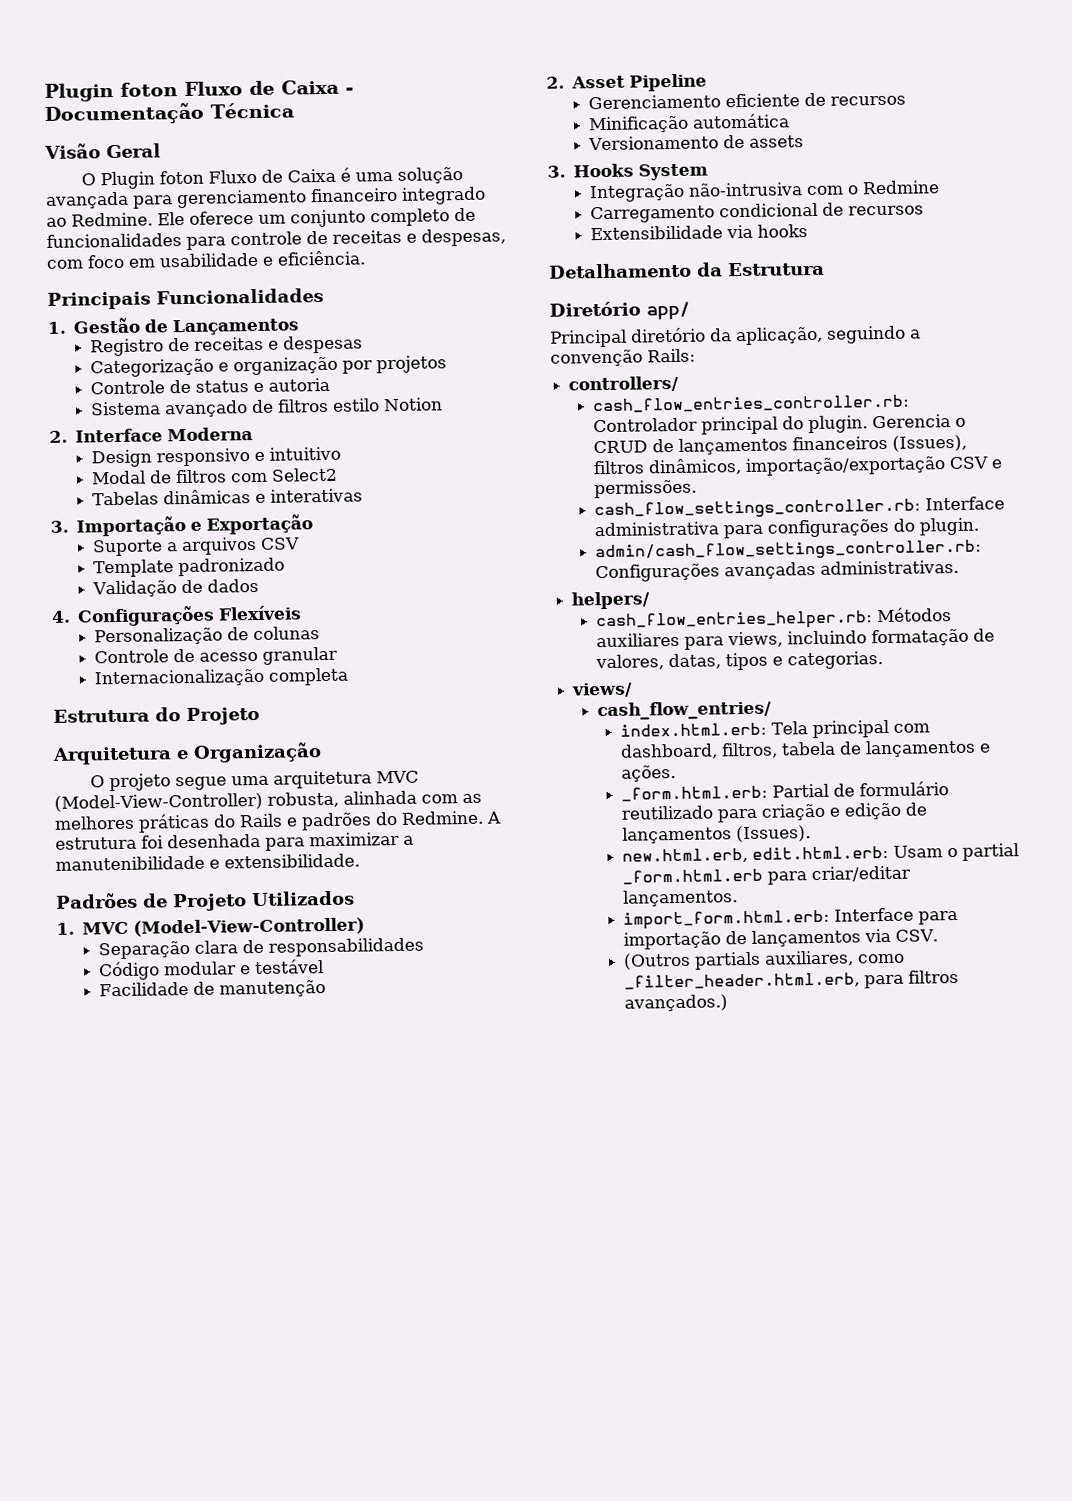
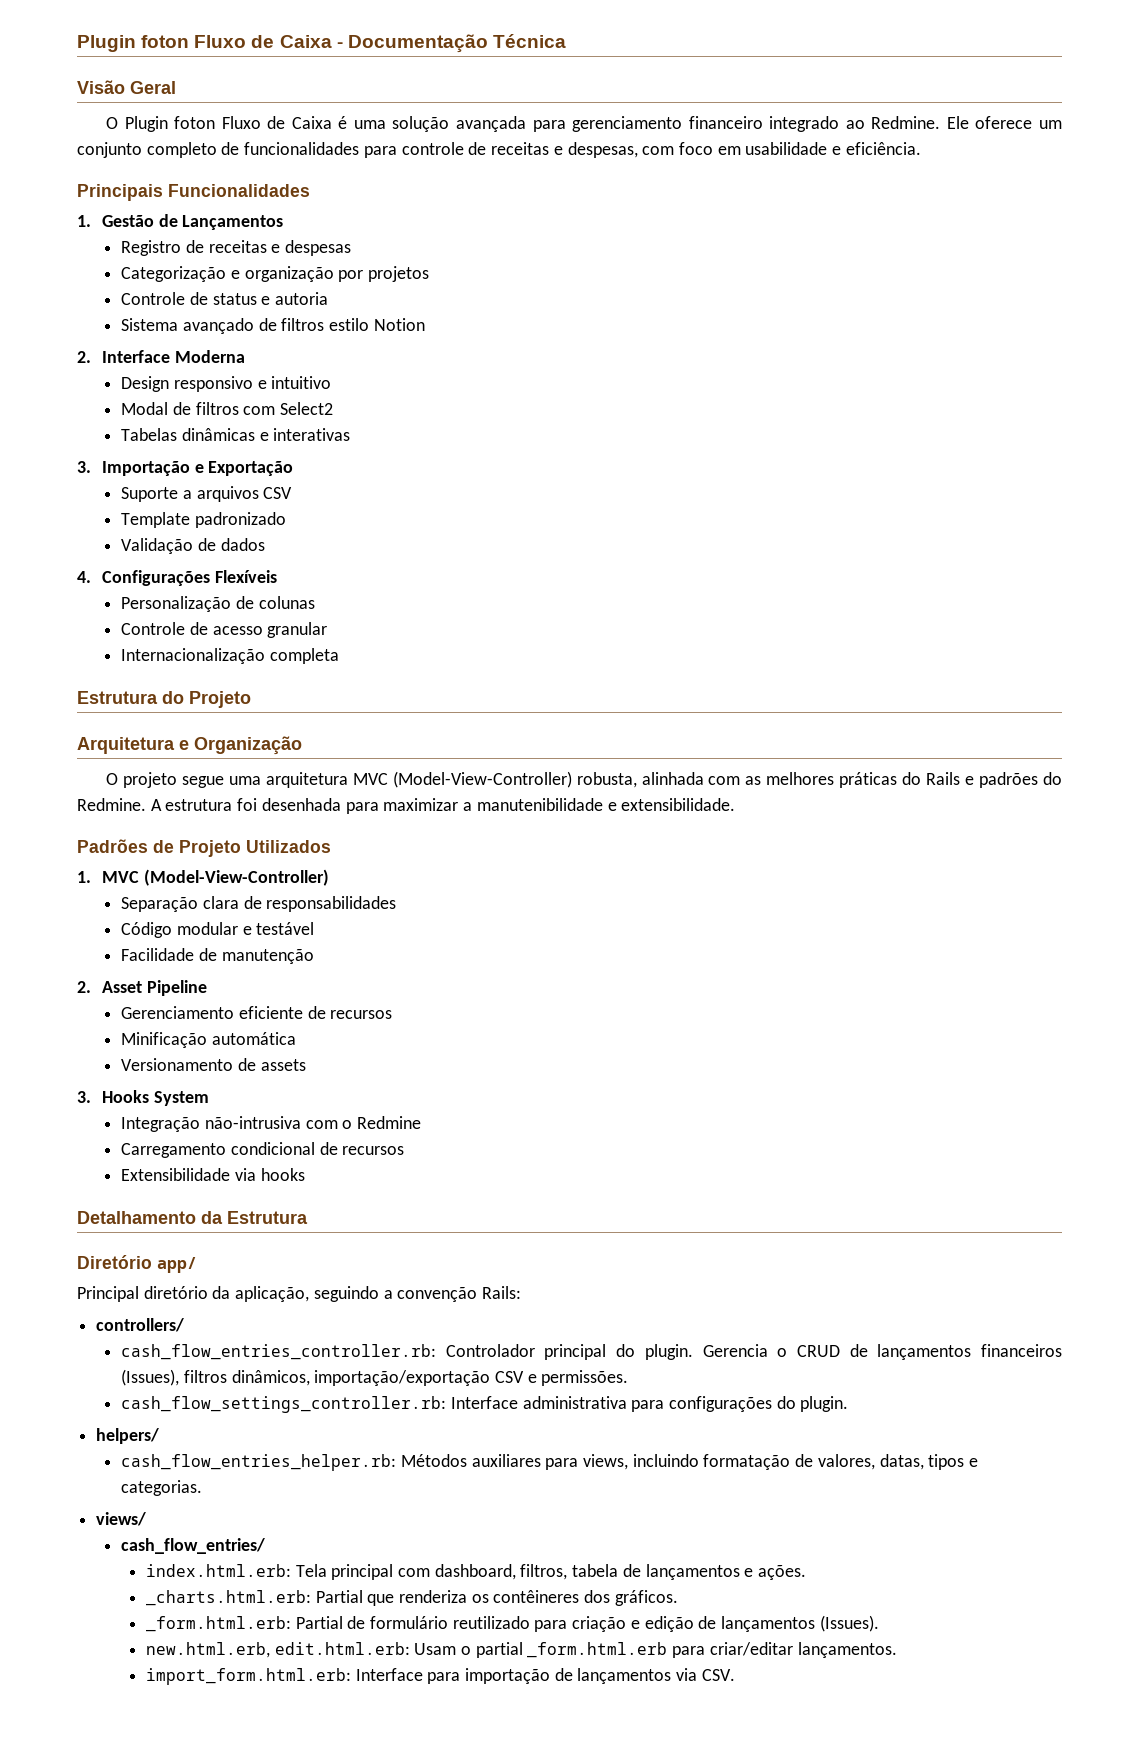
[594,539,982,562] [594,559,959,583] // admin/cash_flow_settings_controller.rb: Configurações avançadas administrativas. -> (849, 1404) none
(677, 773) none -> [145,1590,678,1606] // _charts.html.erb: Partial que renderiza os contêineres dos gráficos.
[623,950,906,970] [624,969,960,990] [624,994,729,1012] // (Outros partials auxiliares, como _filter_header.html.erb, para filtros avançados.) -> (735, 1675) none

